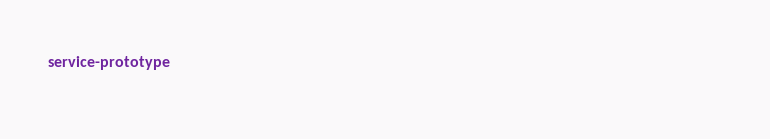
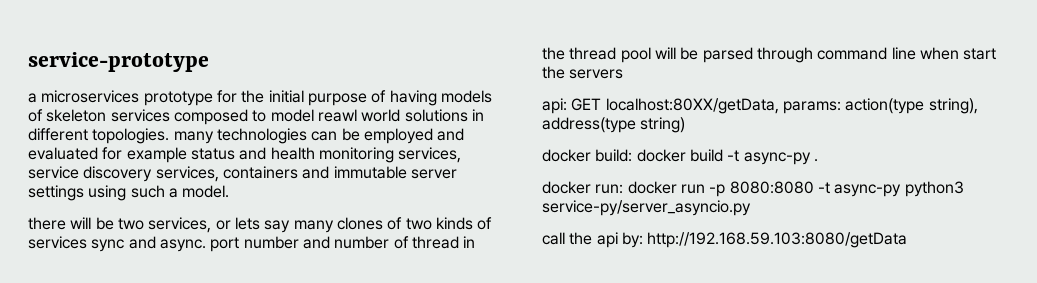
(170, 63) none -> [28,90,492,106] [28,109,484,125] [28,128,465,144] [28,147,462,163] [28,166,457,182] [28,185,230,201] [28,217,493,233] [28,236,476,252] [542,47,997,63] [542,66,624,79] [542,98,978,114] [542,117,686,133] [542,149,818,165] [542,181,964,197] [542,200,751,216] [542,232,908,248] // a microservices prototype for the initial purpose of having models of skeleton services composed to model reawl world solutions in different topologies. many technologies can be employed and evaluated for example status and health monitoring services, service discovery services, containers and immutable server settings using such a model. // there will be two services, or lets say many clones of two kinds of services sync and async. port number and number of thread in the thread pool will be parsed through command line when start the servers // api: GET localhost:80XX/getData, params: action(type string), address(type string) // docker build: docker build -t async-py . // docker run: docker run -p 8080:8080 -t async-py python3 service-py/server_asyncio.py // call the api by: http://192.168.59.103:8080/getData

